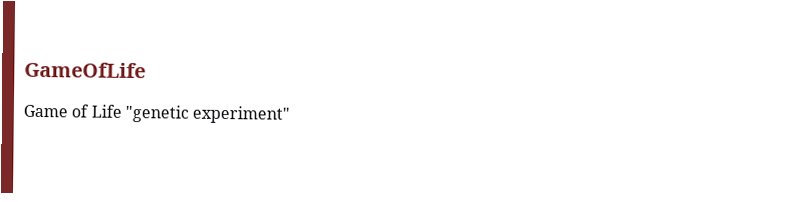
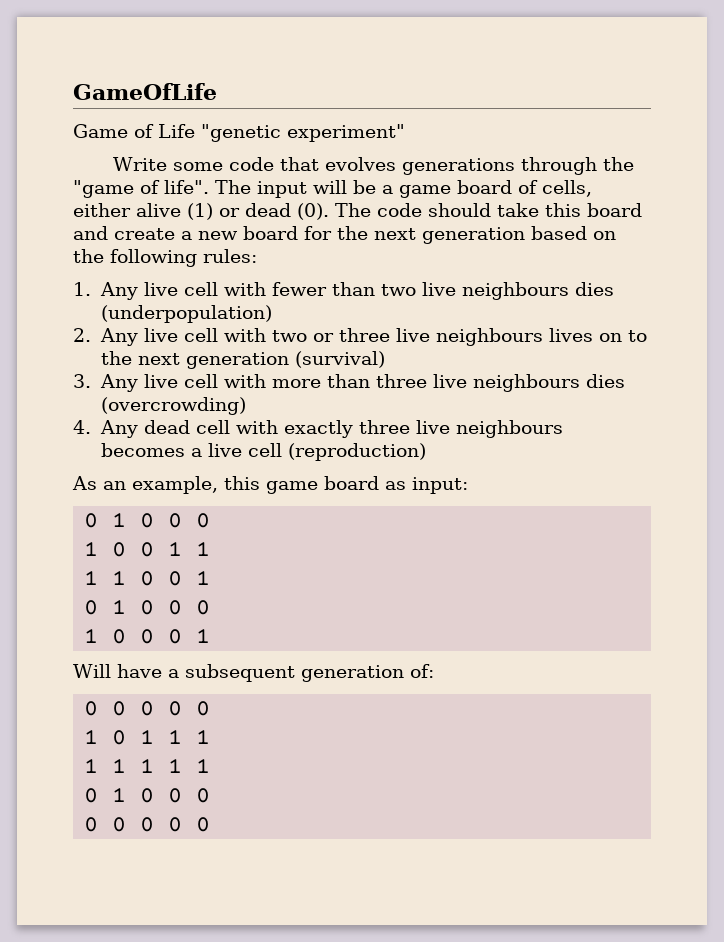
(291, 114) none -> [112,157,634,175] [73,180,592,198] [73,203,642,220] [73,226,616,244] [73,249,257,267] [73,282,614,300] [100,305,272,323] [73,328,647,346] [100,351,385,369] [73,374,625,392] [100,397,246,415] [73,420,563,438] [100,443,426,461] [72,476,468,494] [84,512,211,528] [84,541,211,557] [84,570,211,586] [84,599,211,615] [84,628,211,644] [73,664,434,682] [84,701,211,716] [84,729,211,745] [84,758,211,773] [84,787,211,803] [84,817,211,832] // Write some code that evolves generations through the "game of life". The input will be a game board of cells, either alive (1) or dead (0). The code should take this board and create a new board for the next generation based on the following rules: // 1. Any live cell with fewer than two live neighbours dies (underpopulation) // 2. Any live cell with two or three live neighbours lives on to the next generation (survival) // 3. Any live cell with more than three live neighbours dies (overcrowding) // 4. Any dead cell with exactly three live neighbours becomes a live cell (reproduction) // As an example, this game board as input: // 0 1 0 0 0 // 1 0 0 1 1 // 1 1 0 0 1 // 0 1 0 0 0 // 1 0 0 0 1 // Will have a subsequent generation of: // 0 0 0 0 0 // 1 0 1 1 1 // 1 1 1 1 1 // 0 1 0 0 0 // 0 0 0 0 0

